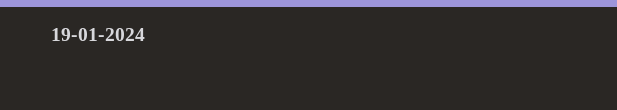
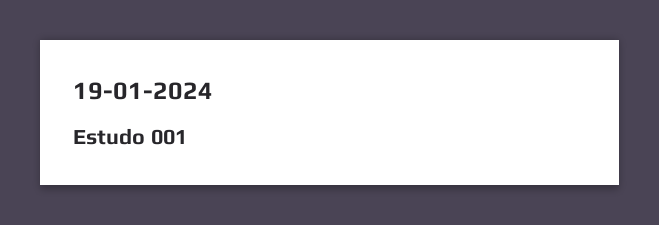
(145, 34) none -> [73,128,187,145] // Estudo 001

